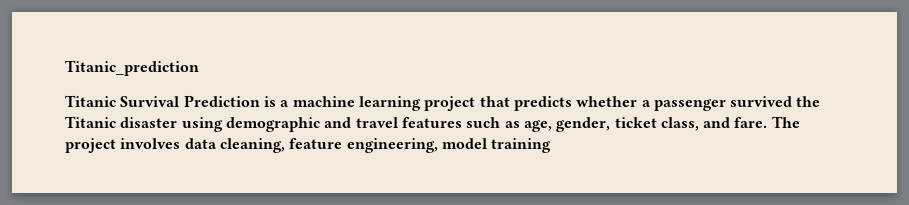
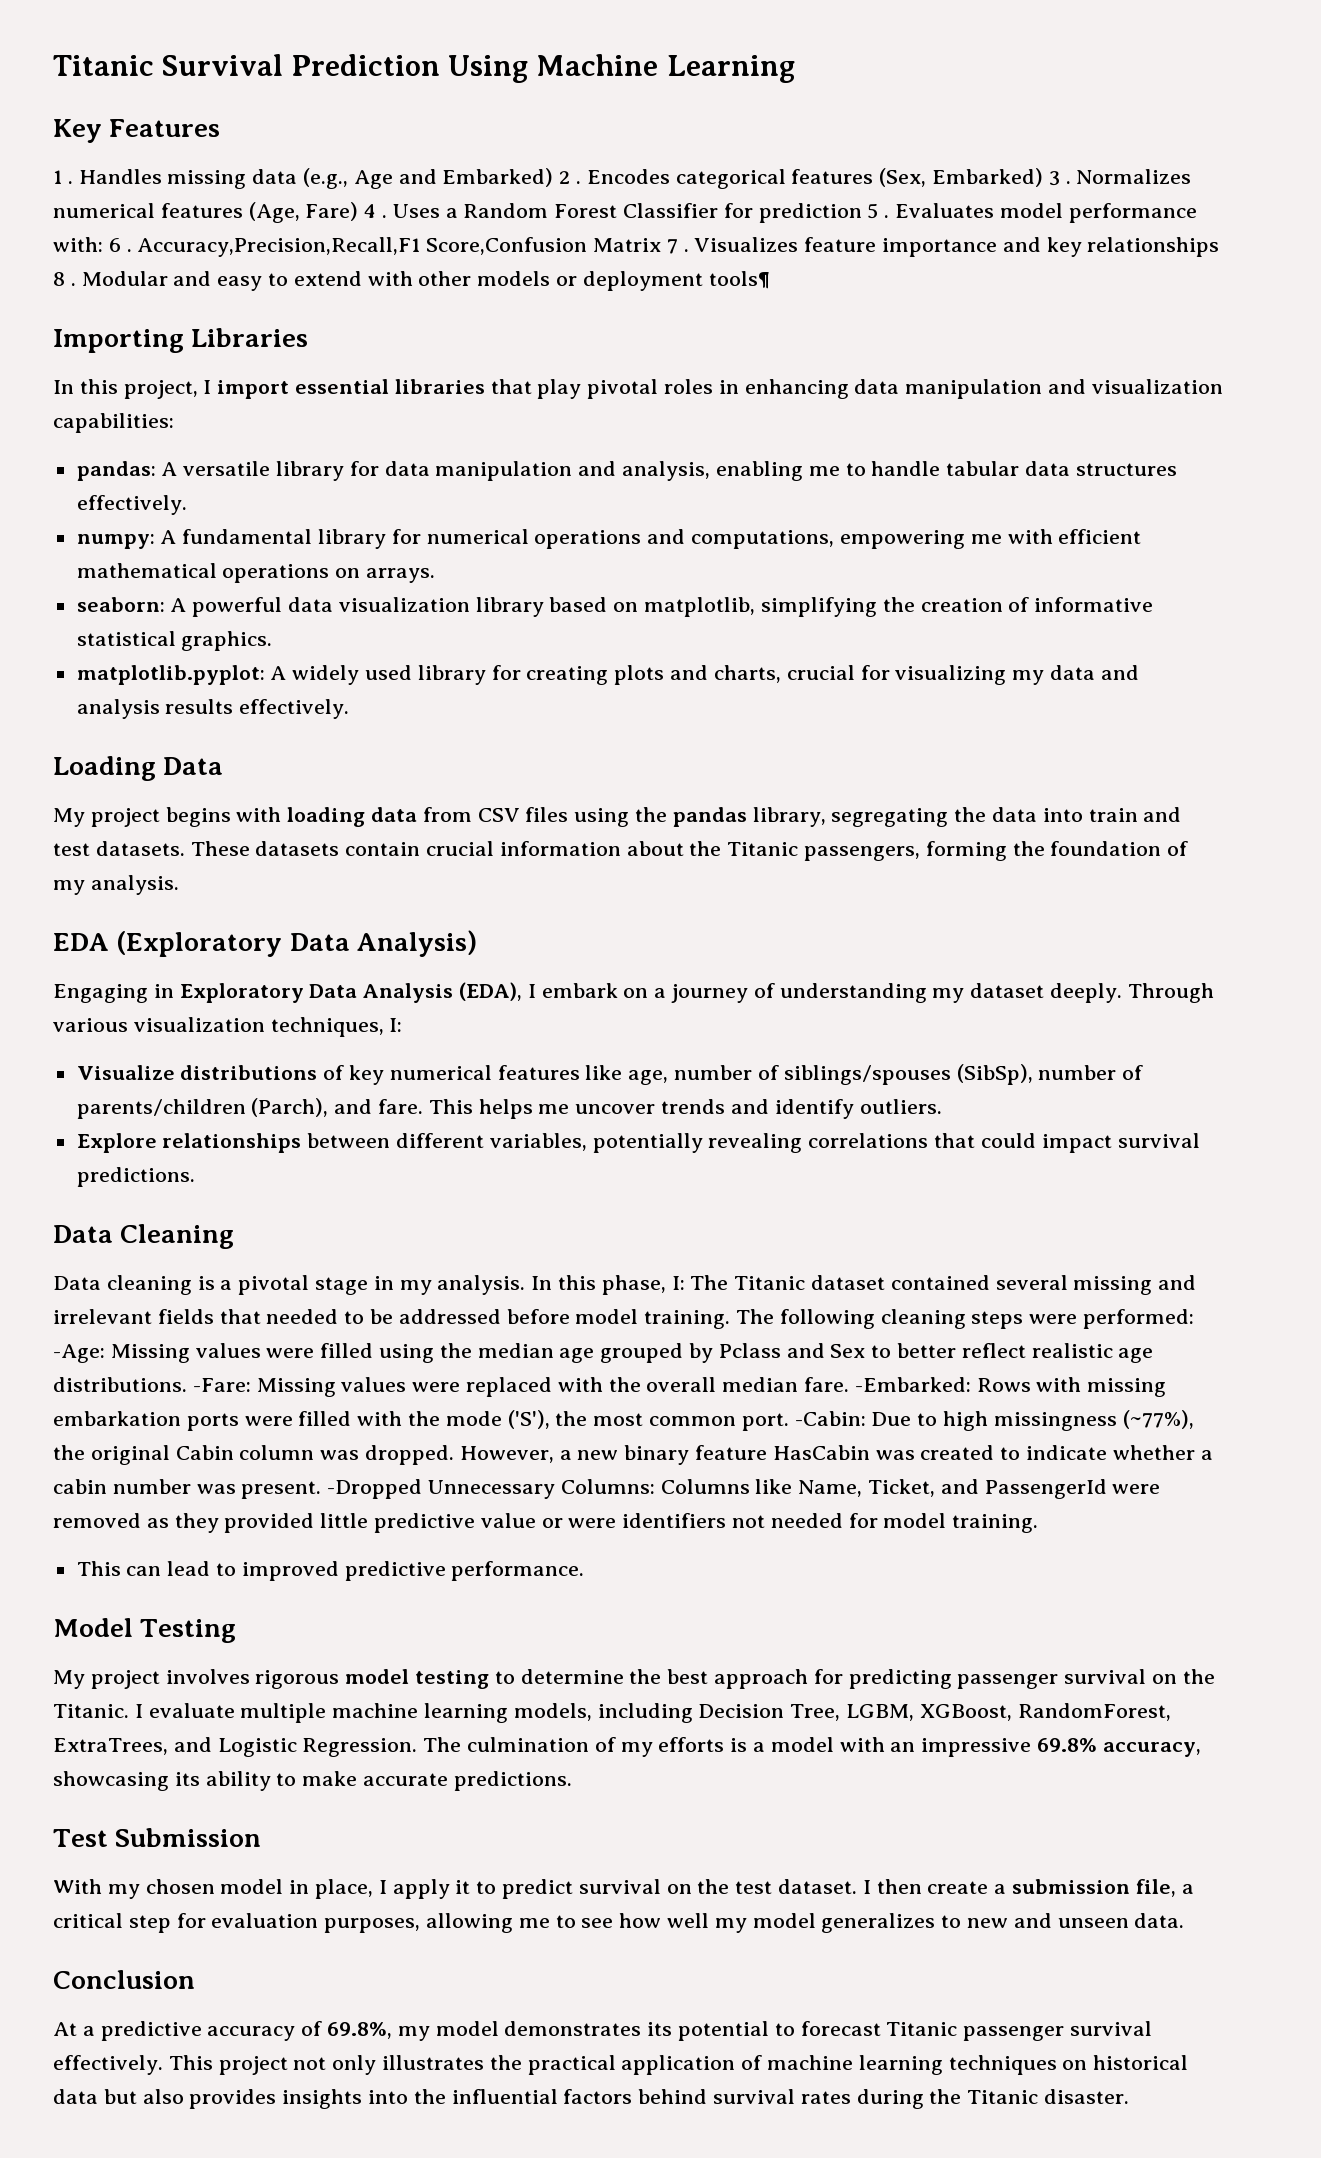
[65,60,199,76] Titanic_prediction // -> (53, 65) none
[263,96,821,111] [65,116,800,132] [65,138,552,153] is a machine learning project that predicts whether a passenger survived the Titanic disaster using demographic and travel features such as age, gender, ticket class, and fare. The project involves data cleaning, feature engineering, model training -> [448,54,795,83] [53,119,221,143] [53,168,1192,189] [53,202,1197,223] [53,237,1220,257] [53,271,770,291] [53,328,309,353] [53,379,1223,399] [53,413,174,433] [76,461,1177,481] [76,495,187,515] [76,529,1142,549] [76,563,436,583] [76,597,1154,617] [76,631,273,651] [76,665,1139,685] [76,699,350,719] [53,756,224,781] [53,807,1182,827] [53,841,1189,861] [53,875,179,895] [53,930,477,957] [53,982,1214,1003] [53,1017,403,1037] [76,1064,1144,1085] [76,1098,942,1119] [76,1133,1200,1153] [76,1167,195,1187] [53,1224,235,1249] [53,1275,1197,1295] [53,1309,1195,1329] [53,1343,1154,1363] [53,1377,1167,1397] [53,1410,1194,1431] [53,1445,1213,1465] [53,1479,1161,1499] [53,1513,1039,1533] [76,1561,585,1581] [53,1618,237,1643] [53,1669,1215,1689] [53,1703,1171,1723] [53,1737,1201,1757] [53,1771,572,1791] [53,1828,262,1847] [53,1879,1194,1899] [53,1913,1185,1933] [53,1970,195,1989] [53,2021,1153,2041] [53,2055,1189,2075] [53,2089,1130,2109] Using Machine Learning // Key Features // 1 . Handles missing data (e.g., Age and Embarked) 2 . Encodes categorical features (Sex, Embarked) 3 . Normalizes numerical features (Age, Fare) 4 . Uses a Random Forest Classifier for prediction 5 . Evaluates model performance with: 6 . Accuracy,Precision,Recall,F1 Score,Confusion Matrix 7 . Visualizes feature importance and key relationships 8 . Modular and easy to extend with other models or deployment tools¶ // Importing Libraries // In this project, I import essential libraries that play pivotal roles in enhancing data manipulation and visualization capabilities: // pandas: A versatile library for data manipulation and analysis, enabling me to handle tabular data structures effectively. // numpy: A fundamental library for numerical operations and computations, empowering me with efficient mathematical operations on arrays. // seaborn: A powerful data visualization library based on matplotlib, simplifying the creation of informative statistical graphics. // matplotlib.pyplot: A widely used library for creating plots and charts, crucial for visualizing my data and analysis results effectively. // Loading Data // My project begins with loading data from CSV files using the pandas library, segregating the data into train and test datasets. These datasets contain crucial information about the Titanic passengers, forming the foundation of my analysis. // EDA (Exploratory Data Analysis) // Engaging in Exploratory Data Analysis (EDA), I embark on a journey of understanding my dataset deeply. Through various visualization techniques, I: // Visualize distributions of key numerical features like age, number of siblings/spouses (SibSp), number of parents/children (Parch), and fare. This helps me uncover trends and identify outliers. // Explore relationships between different variables, potentially revealing correlations that could impact survival predictions. // Data Cleaning // Data cleaning is a pivotal stage in my analysis. In this phase, I: The Titanic dataset contained several missing and irrelevant fields that needed to be addressed before model training. The following cleaning steps were performed: -Age: Missing values were filled using the median age grouped by Pclass and Sex to better reflect realistic age distributions. -Fare: Missing values were replaced with the overall median fare. -Embarked: Rows with missing embarkation ports were filled with the mode ('S'), the most common port. -Cabin: Due to high missingness (~77%), the original Cabin column was dropped. However, a new binary feature HasCabin was created to indicate whether a cabin number was present. -Dropped Unnecessary Columns: Columns like Name, Ticket, and PassengerId were removed as they provided little predictive value or were identifiers not needed for model training. // This can lead to improved predictive performance. // Model Testing // My project involves rigorous model testing to determine the best approach for predicting passenger survival on the Titanic. I evaluate multiple machine learning models, including Decision Tree, LGBM, XGBoost, RandomForest, ExtraTrees, and Logistic Regression. The culmination of my efforts is a model with an impressive 69.8% accuracy, showcasing its ability to make accurate predictions. // Test Submission // With my chosen model in place, I apply it to predict survival on the test dataset. I then create a submission file, a critical step for evaluation purposes, allowing me to see how well my model generalizes to new and unseen data. // Conclusion // At a predictive accuracy of 69.8%, my model demonstrates its potential to forecast Titanic passenger survival effectively. This project not only illustrates the practical application of machine learning techniques on historical data but also provides insights into the influential factors behind survival rates during the Titanic disaster.

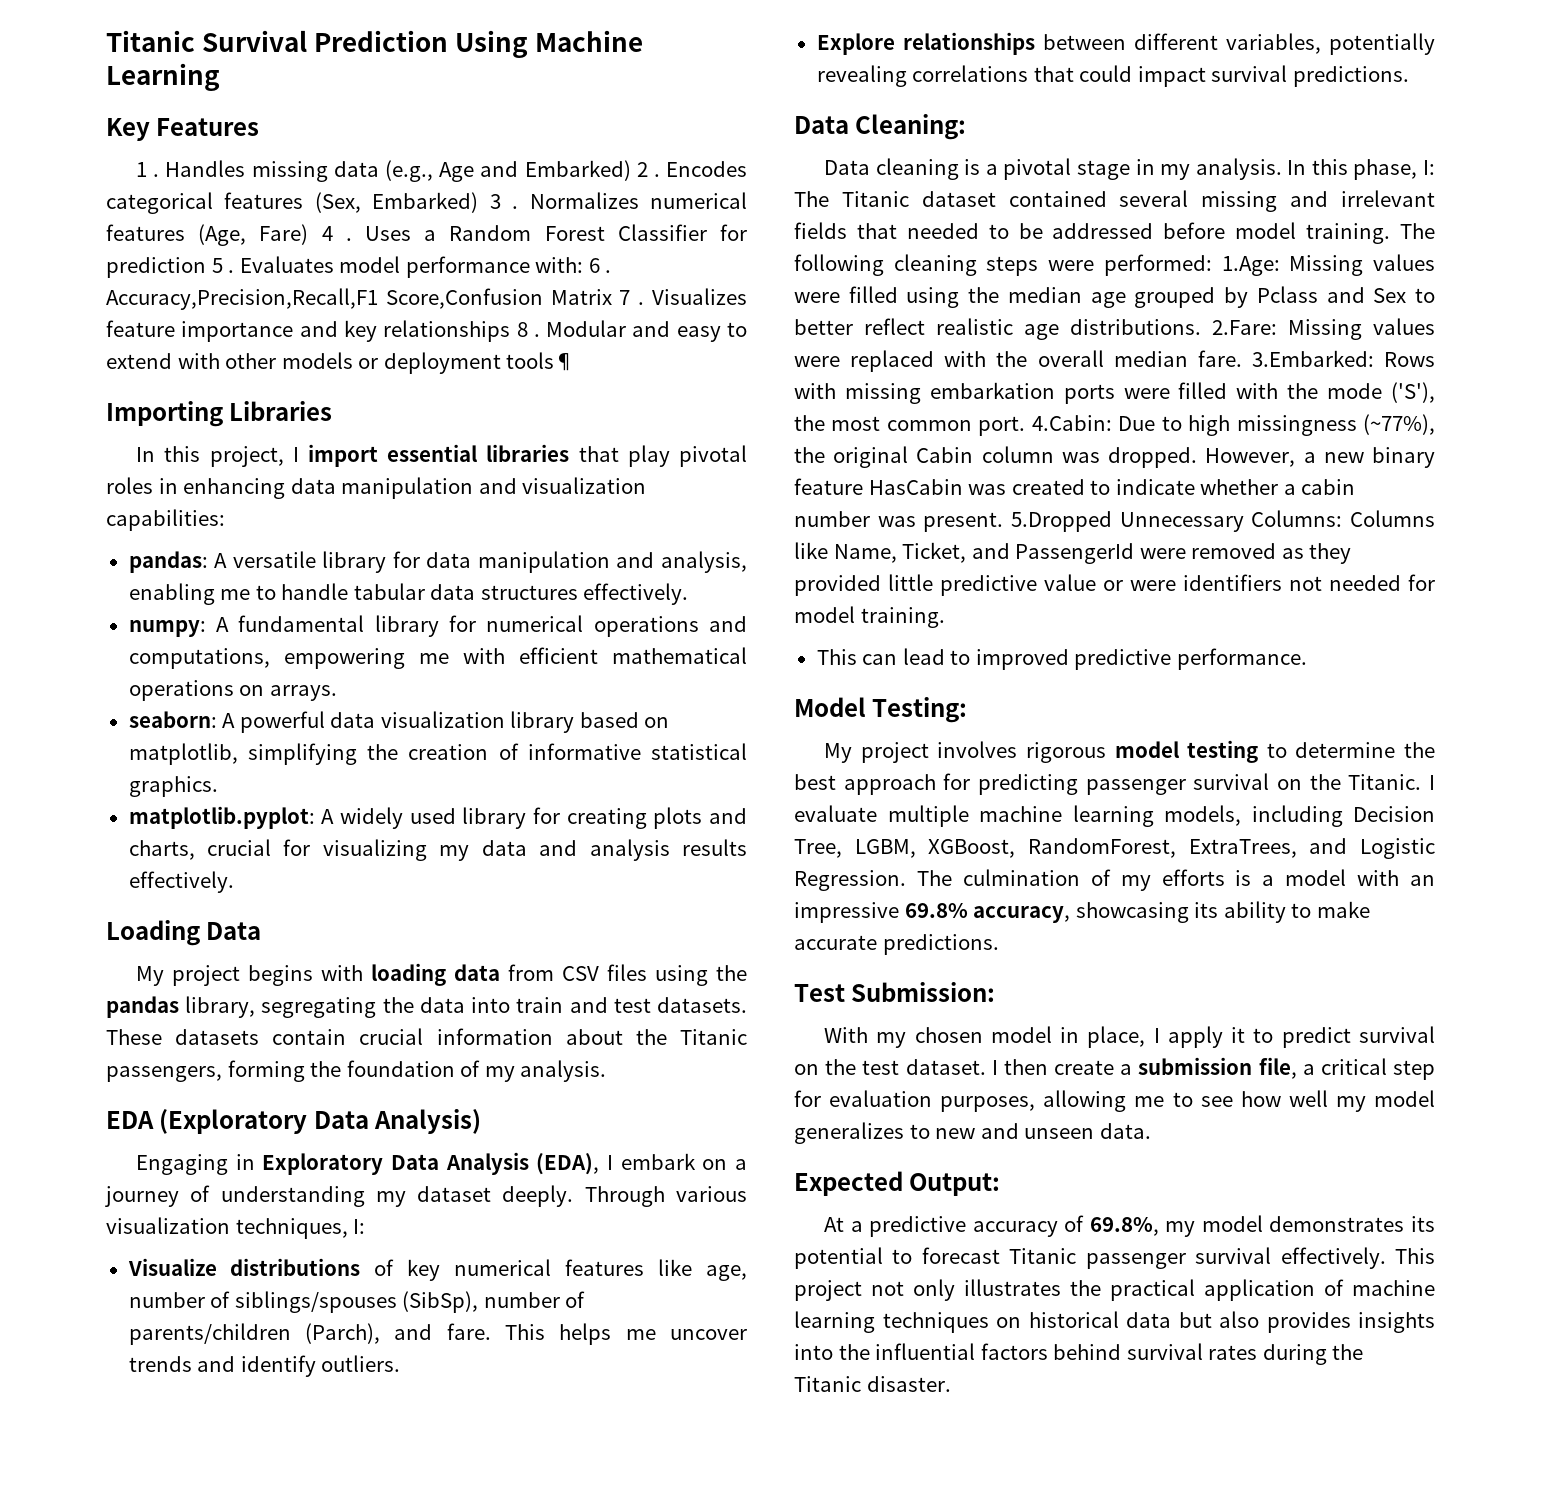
[120,1224,235,1249] Cleaning -> [855,114,967,140] Cleaning:
[53,1344,105,1363] -Age: -> [1221,256,1280,276] 1.Age:
[192,1378,251,1392] -Fare: -> [1212,320,1277,335] 2.Fare:
[854,1377,971,1392] -Embarked: -> [1251,350,1374,367] 3.Embarked:
[794,1411,866,1426] -Cabin: -> [1031,415,1112,431] 4.Cabin:
[327,1479,423,1499] -Dropped -> [1011,511,1112,532] 5.Dropped
[140,1619,237,1643] Testing -> [872,697,968,723] Testing:
[115,1828,262,1847] Submission -> [851,982,996,1002] Submission:
[53,1970,195,1989] Conclusion -> [794,1171,1001,1196] Expected Output:

